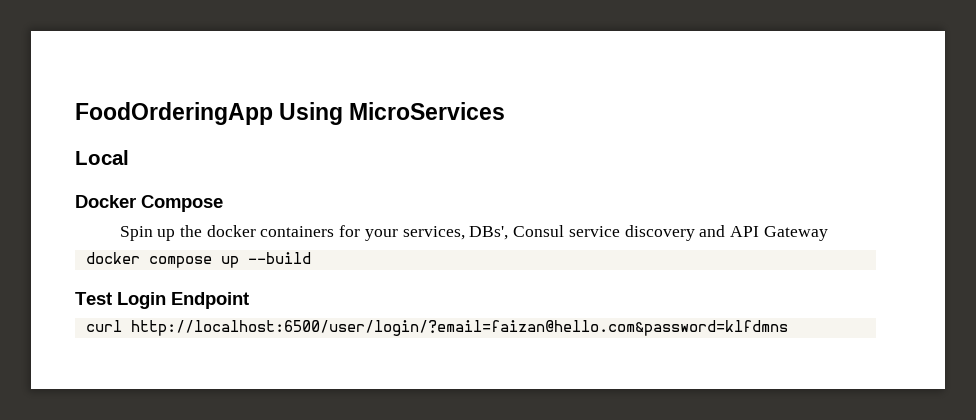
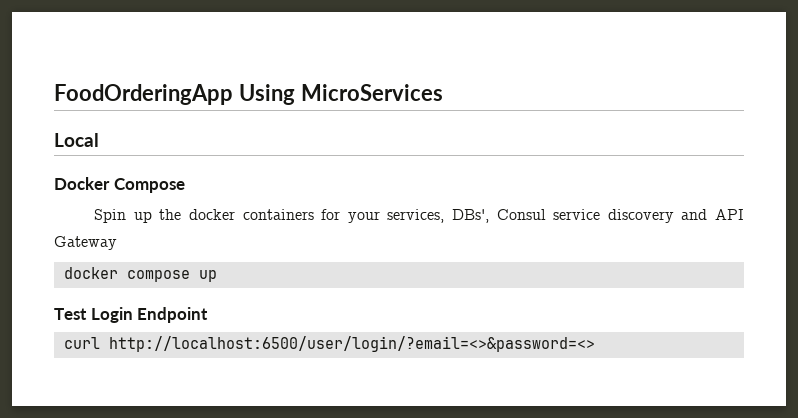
[247,252,311,264] --build -> (217, 276) none
[130,320,788,336] http://localhost:6500/user/login/?email=faizan@hello.com&password=klfdmns -> [108,336,595,352] http://localhost:6500/user/login/?email=<>&password=<>

